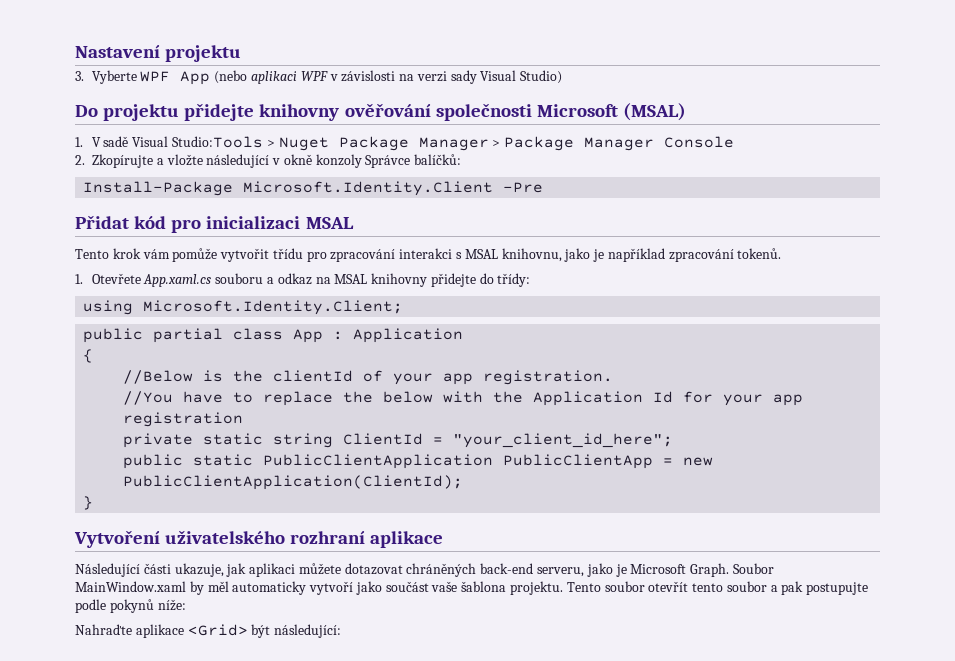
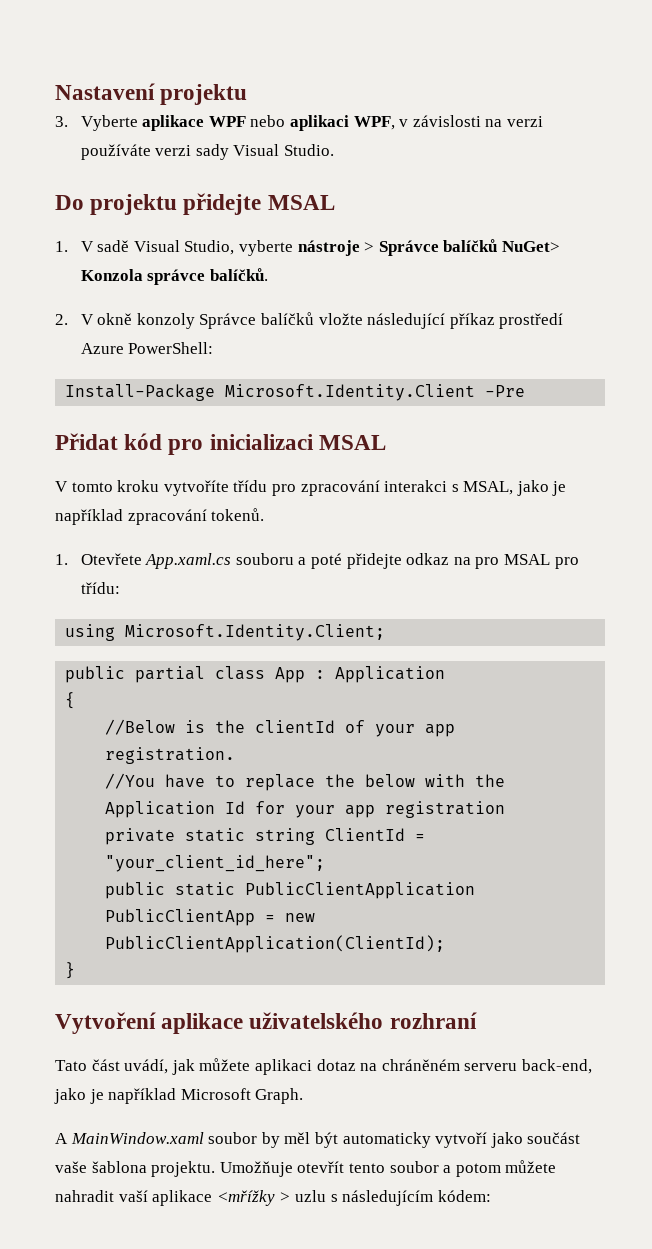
[140,70,328,85] WPF App (nebo aplikaci WPF -> [142,115,395,131] aplikace WPF nebo aplikaci WPF,
(447, 76) none -> [80,144,192,160] používáte verzi
[520,70,563,84] Studio) -> [283,144,334,156] Studio.
[259,103,686,121] knihovny ověřování společnosti Microsoft (MSAL) -> [267,195,335,210] MSAL
[171,136,735,151] [75,154,462,168] Studio:Tools > Nuget Package Manager > Package Manager Console // 2. Zkopírujte a vložte následující v okně konzoly Správce balíčků: -> [184,239,560,256] [80,268,268,285] [55,312,564,329] [80,342,214,354] Studio, vyberte nástroje > Správce balíčků NuGet> Konzola správce balíčků. // 2. V okně konzoly Správce balíčků vložte následující příkaz prostředí Azure PowerShell:
[75,248,270,262] Tento krok vám pomůže vytvořit -> [55,480,229,496] V tomto kroku vytvoříte
[464,248,562,262] MSAL knihovnu, -> [463,481,514,495] MSAL,
[277,273,531,287] odkaz na MSAL knihovny přidejte do třídy: -> [310,553,579,569] [80,582,120,594] poté přidejte odkaz na pro MSAL pro třídu:
(160, 539) none -> [161,1013,244,1034] aplikace
[370,531,444,548] [75,563,627,577] aplikace // Následující části ukazuje, jak aplikaci můžete dotazovat chráněných back-end serveru, jako je -> [55,1058,592,1075] [54,1088,177,1104] // Tato část uvádí, jak můžete aplikaci dotaz na chráněném serveru back-end, jako je například
[732,563,774,574] [75,581,186,592] Soubor MainWindow.xaml -> [55,1132,258,1144] // A MainWindow.xaml soubor
(229, 586) none -> [314,1132,338,1148] být
[566,581,645,592] Tento soubor -> [219,1161,293,1177] Umožňuje
[781,581,869,595] [75,599,186,613] [75,624,342,638] pak postupujte podle pokynů níže: // Nahraďte aplikace <Grid> být následující: -> [455,1160,557,1177] [55,1190,491,1206] potom můžete nahradit vaší aplikace <mřížky > uzlu s následujícím kódem:

